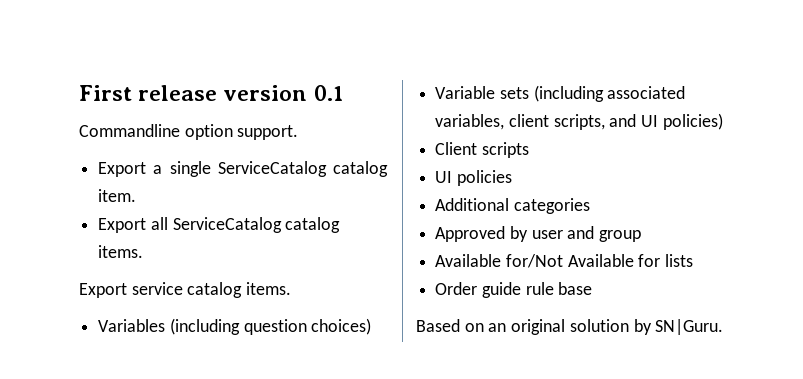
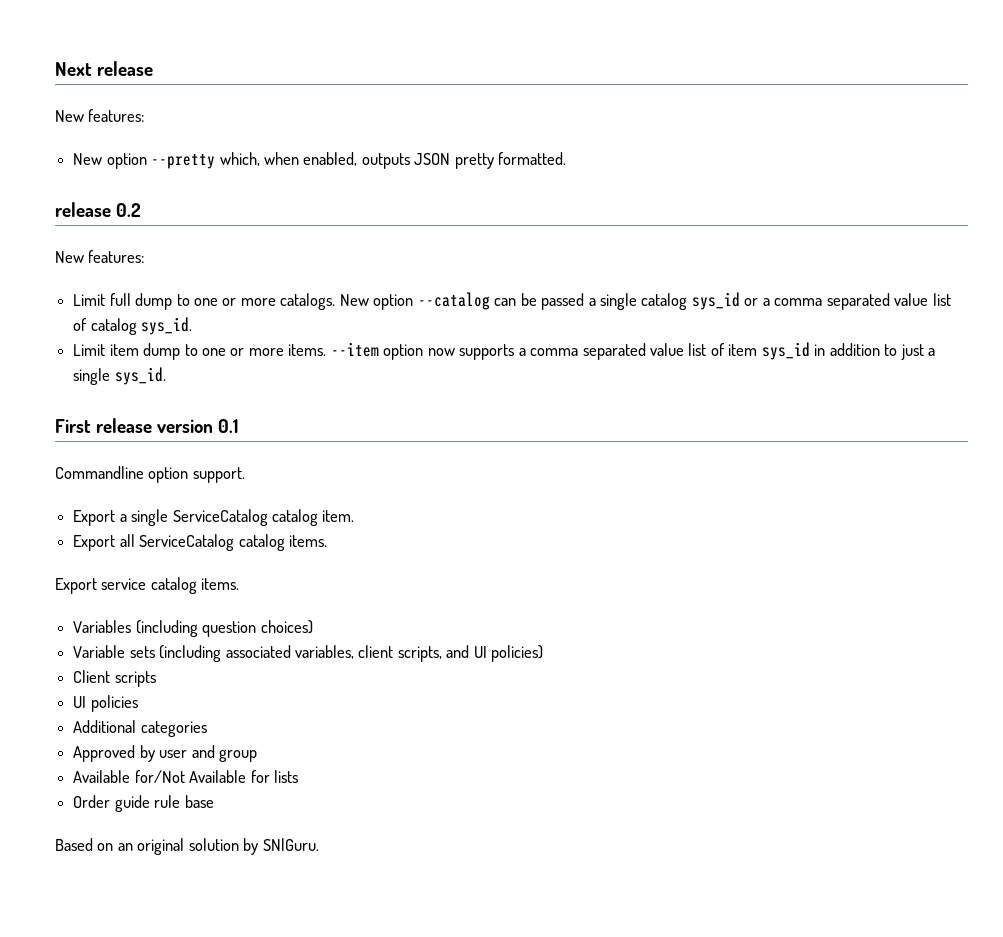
(79, 93) none -> [55,61,154,76] [55,109,145,122] [73,152,567,169] [55,202,142,217] [55,250,145,263] [73,292,951,310] [73,317,193,335] [73,342,936,360] [73,367,166,385] Next release // New features: // New option --pretty which, when enabled, outputs JSON pretty formatted. // release 0.2 // New features: // Limit full dump to one or more catalogs. New option --catalog can be passed a single catalog sys_id or a comma separated value list of catalog sys_id. // Limit item dump to one or more items. --item option now supports a comma separated value list of item sys_id in addition to just a single sys_id. //

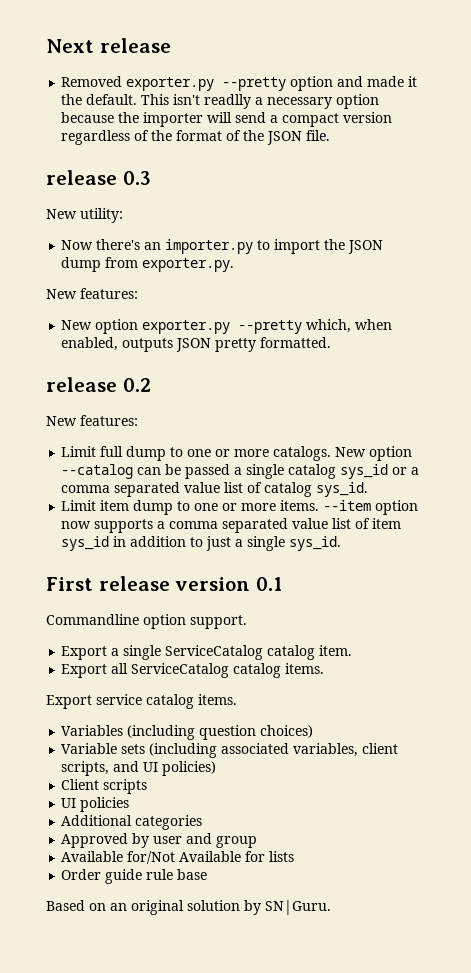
(154, 68) none -> [61,76,418,91] [61,94,380,109] [61,112,393,127] [61,130,331,145] [46,170,151,185] [46,208,123,223] [61,239,384,254] [61,257,235,272] // Removed exporter.py --pretty option and made it the default. This isn't readlly a necessary option because the importer will send a compact version regardless of the format of the JSON file. // release 0.3 // New utility: // Now there's an importer.py to import the JSON dump from exporter.py.
(147, 161) none -> [142,320,231,334] exporter.py

